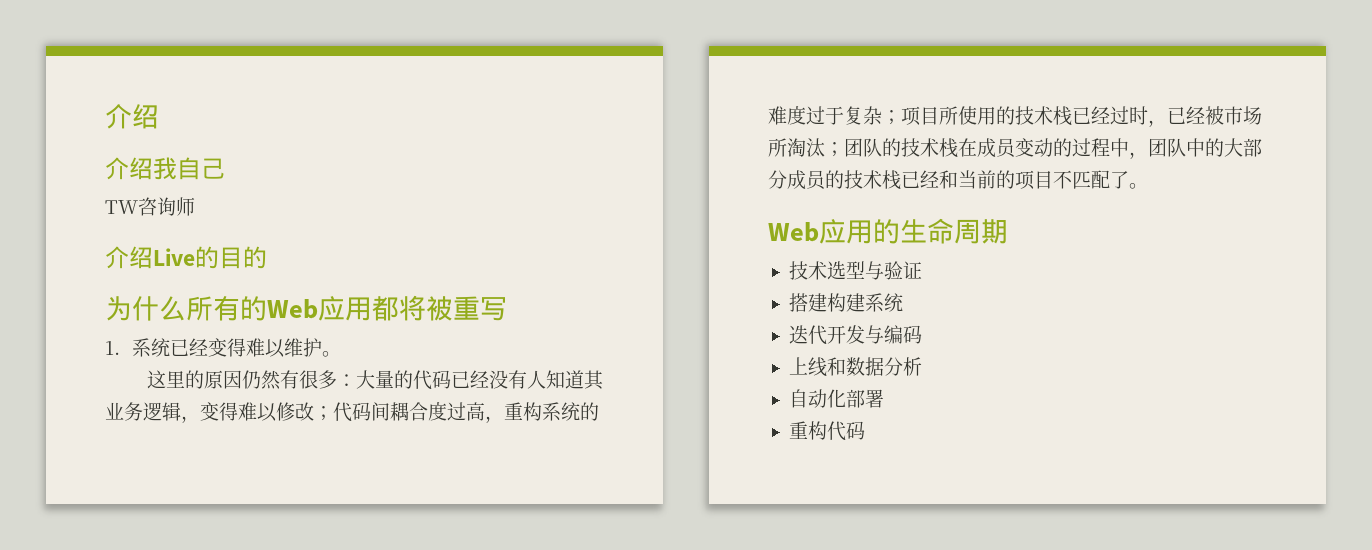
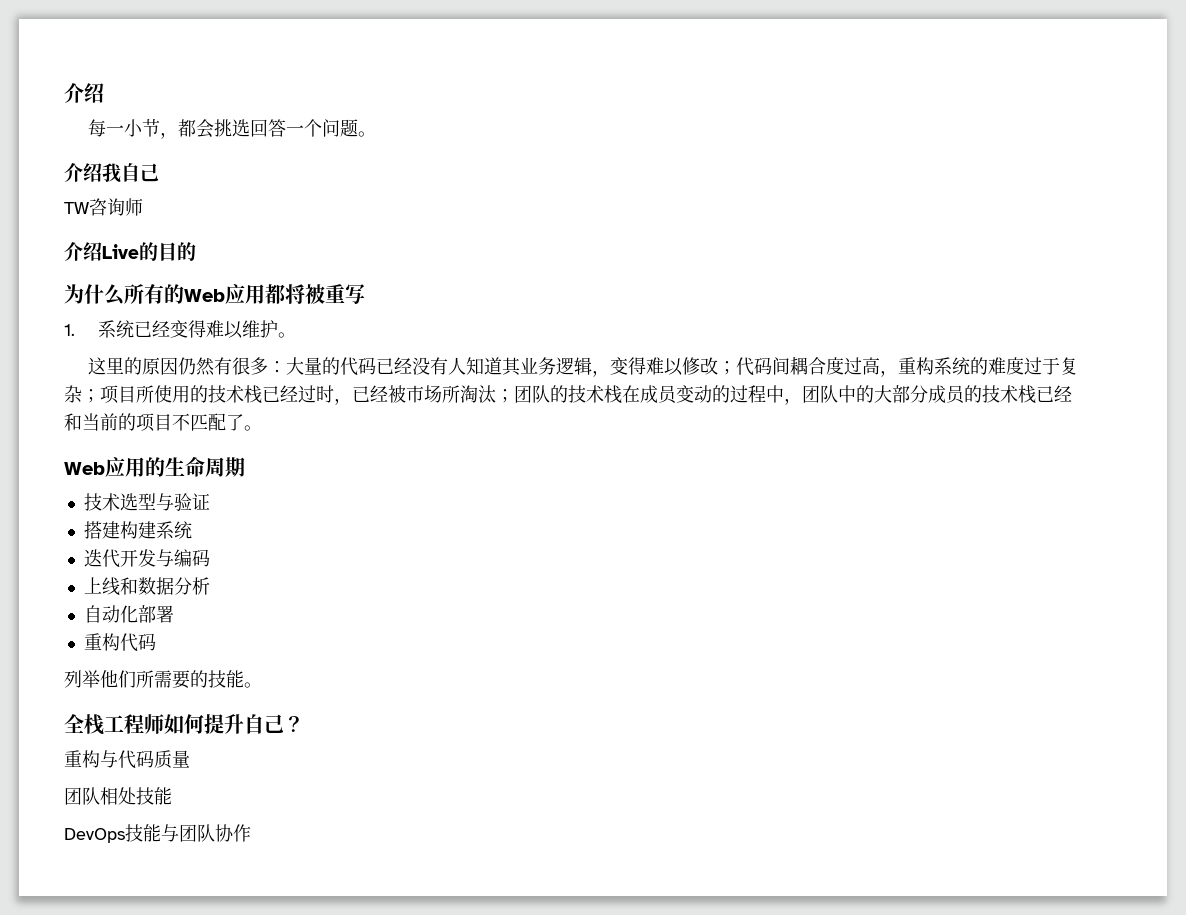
[105,104,159,129] 介绍 -> [64,83,104,103] [88,119,377,139] 介绍 // 每一小节，都会挑选回答一个问题。
(865, 430) none -> [64,670,262,689] [64,714,304,735] [64,750,190,769] [64,787,172,805] [64,824,251,843] // 列举他们所需要的技能。 // 全栈工程师如何提升自己？ // 重构与代码质量 // 团队相处技能 // DevOps技能与团队协作

